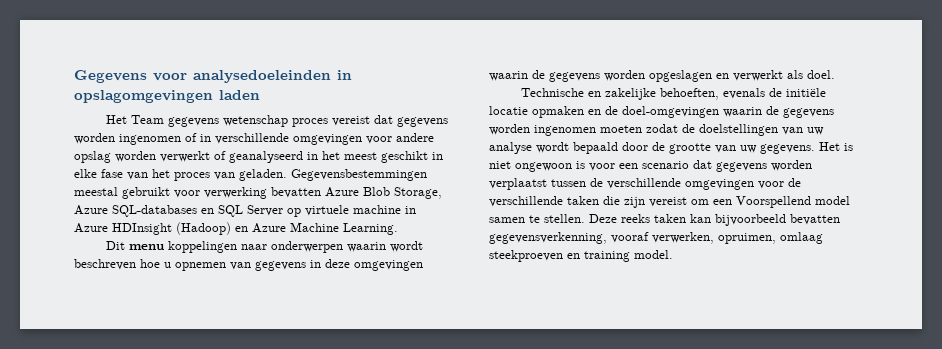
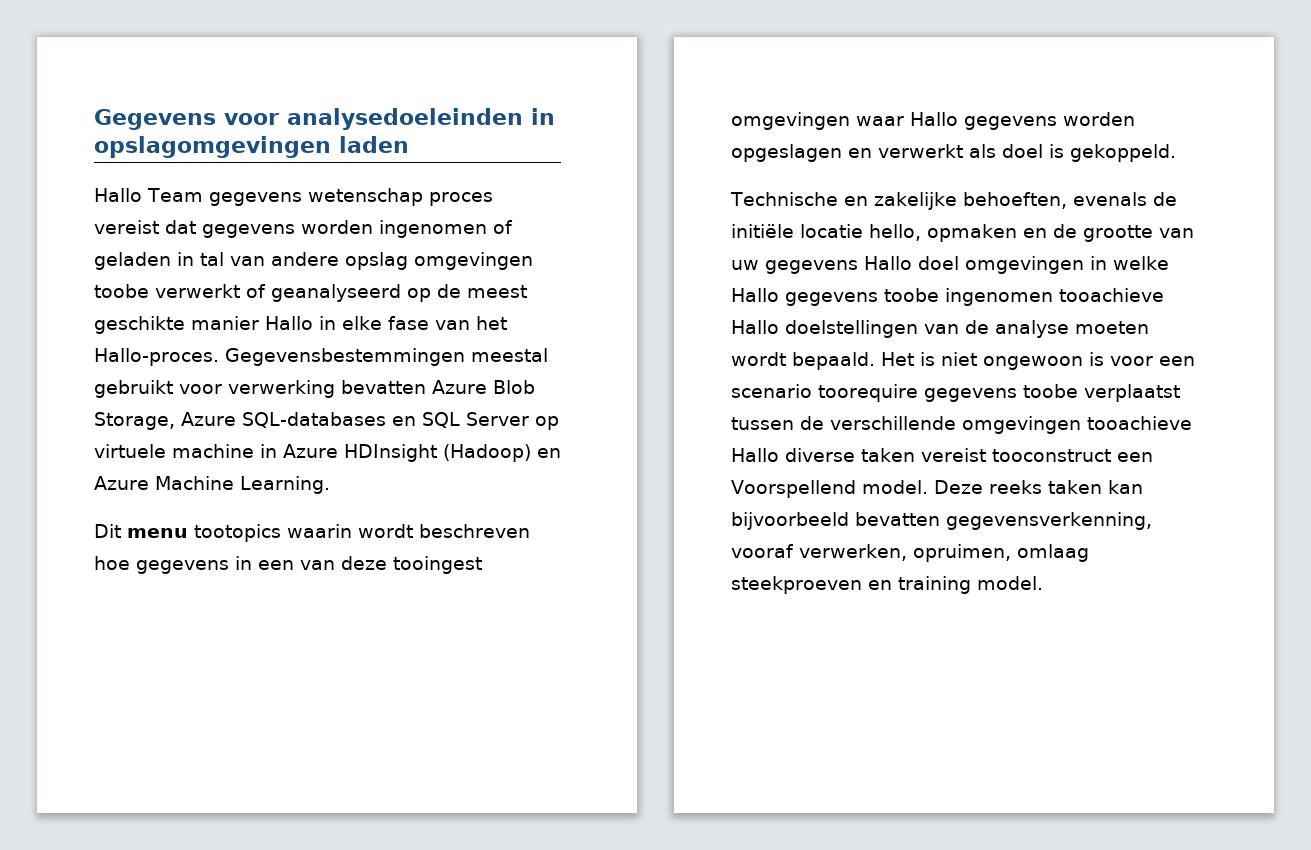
[105,115,127,124] Het -> [94,188,142,202] Hallo
[200,133,434,145] [74,151,428,163] in verschillende omgevingen voor andere opslag worden verwerkt of geanalyseerd in het meest geschikt -> [94,252,533,270] [94,284,527,302] [94,316,313,334] geladen in tal van andere opslag omgevingen toobe verwerkt of geanalyseerd op de meest geschikte manier Hallo
[174,169,287,181] proces van geladen. -> [94,348,219,366] Hallo-proces.
[167,241,343,253] koppelingen naar onderwerpen -> [194,524,281,542] tootopics
[164,259,423,271] [489,70,545,81] u opnemen van gegevens in deze omgevingen waarin de -> [136,556,482,574] [731,112,958,130] gegevens in een van deze tooingest omgevingen waar Hallo
[807,70,835,79] doel. -> [1002,144,1176,162] doel is gekoppeld.
(528, 110) none -> [869,224,921,241] hello,
[622,106,834,118] [489,124,824,136] [489,142,815,154] doel-omgevingen waarin de gegevens worden ingenomen moeten zodat de doelstellingen van uw analyse wordt bepaald door de grootte van uw gegevens. -> [1082,225,1194,242] [731,256,1169,274] [731,288,1164,306] [731,320,1149,338] [731,352,875,370] grootte van uw gegevens Hallo doel omgevingen in welke Hallo gegevens toobe ingenomen tooachieve Hallo doelstellingen van de analyse moeten wordt bepaald.
[693,160,812,172] dat gegevens worden -> [818,384,1078,402] toorequire gegevens toobe
[758,178,801,189] [489,196,850,208] [489,214,585,223] voor de verschillende taken die zijn vereist om een Voorspellend model samen te stellen. -> [1087,416,1192,430] [731,448,1153,462] [731,480,928,498] tooachieve Hallo diverse taken vereist tooconstruct een Voorspellend model.

